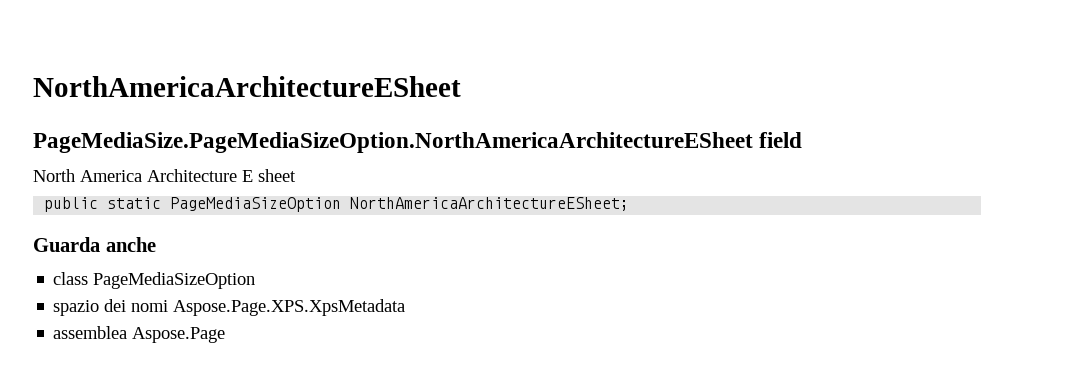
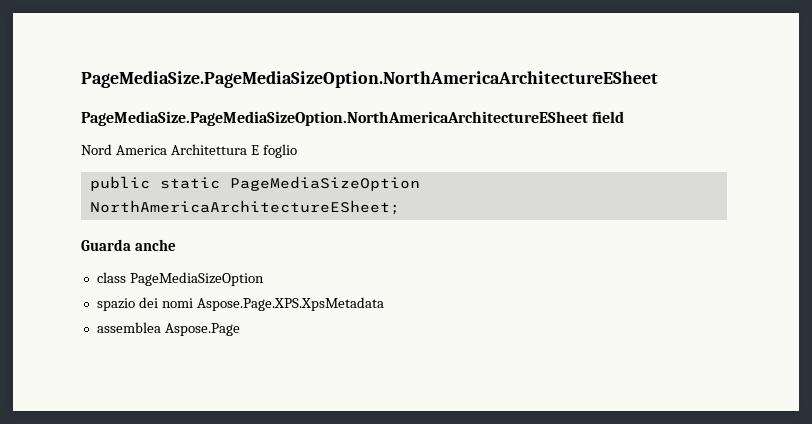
[33,76,461,97] NorthAmericaArchitectureESheet -> [81,71,658,88] PageMediaSize.PageMediaSizeOption.NorthAmericaArchitectureESheet
[33,169,296,182] North America Architecture E sheet -> [81,144,297,158] Nord America Architettura E foglio

